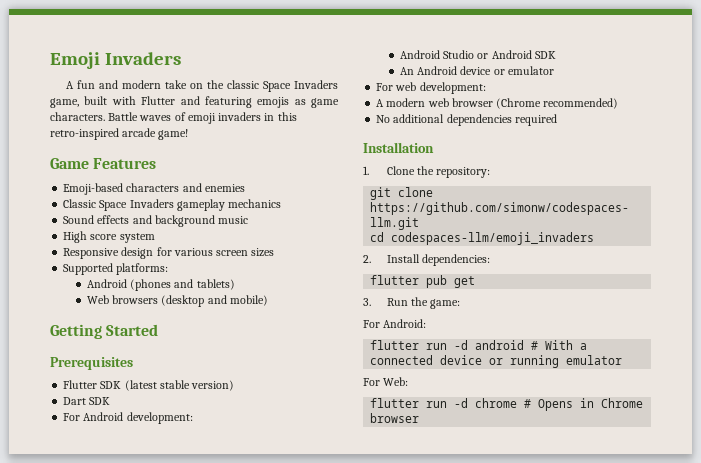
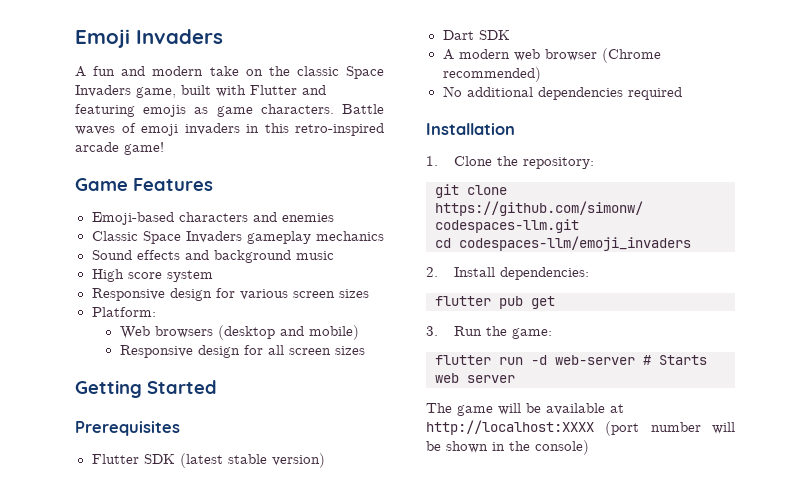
[63,263,169,275] [87,279,235,291] Supported platforms: // Android (phones and tablets) -> [91,307,156,317] Platform:
(268, 300) none -> [119,345,365,358] // Responsive design for all screen sizes
[63,412,193,424] [400,50,556,59] [400,66,554,75] [376,82,486,94] // For Android development: // Android Studio or Android SDK // An Android device or emulator // For web development: -> (510, 35) none
[363,319,427,328] [370,340,588,350] [370,355,623,368] [363,377,409,386] [370,398,644,411] [370,413,420,423] // For Android: // flutter run -d android # With a connected device or running emulator // For Web: // flutter run -d chrome # Opens in Chrome browser -> [435,355,707,365] [435,373,515,383] [426,403,624,416] [426,420,735,436] [426,440,589,455] // flutter run -d web-server # Starts web server // The game will be available at http://localhost:XXXX (port number will be shown in the console)

